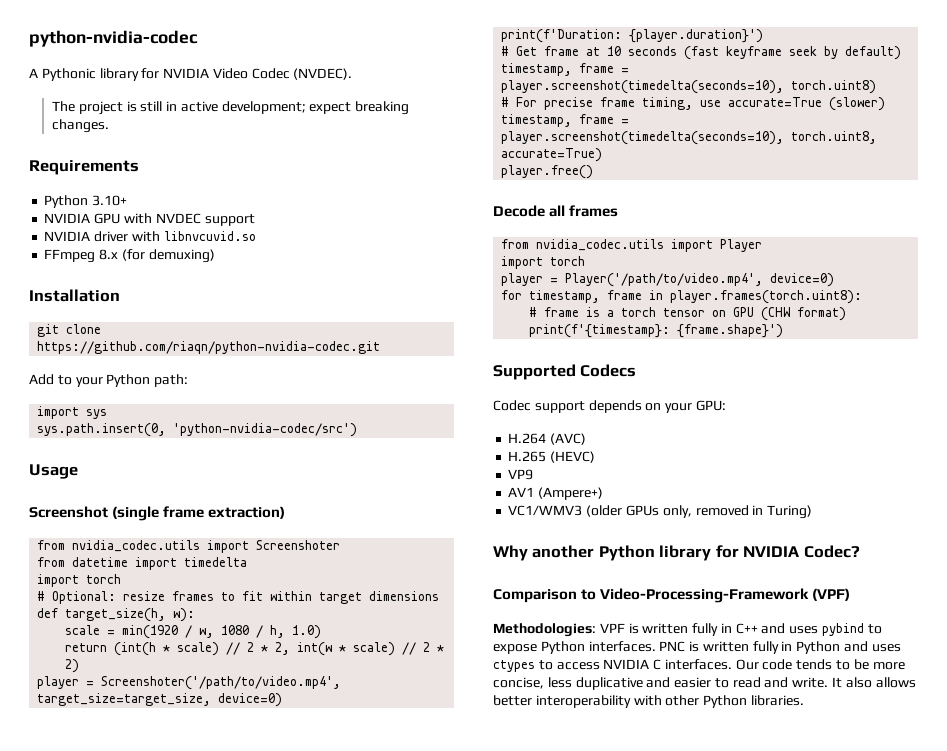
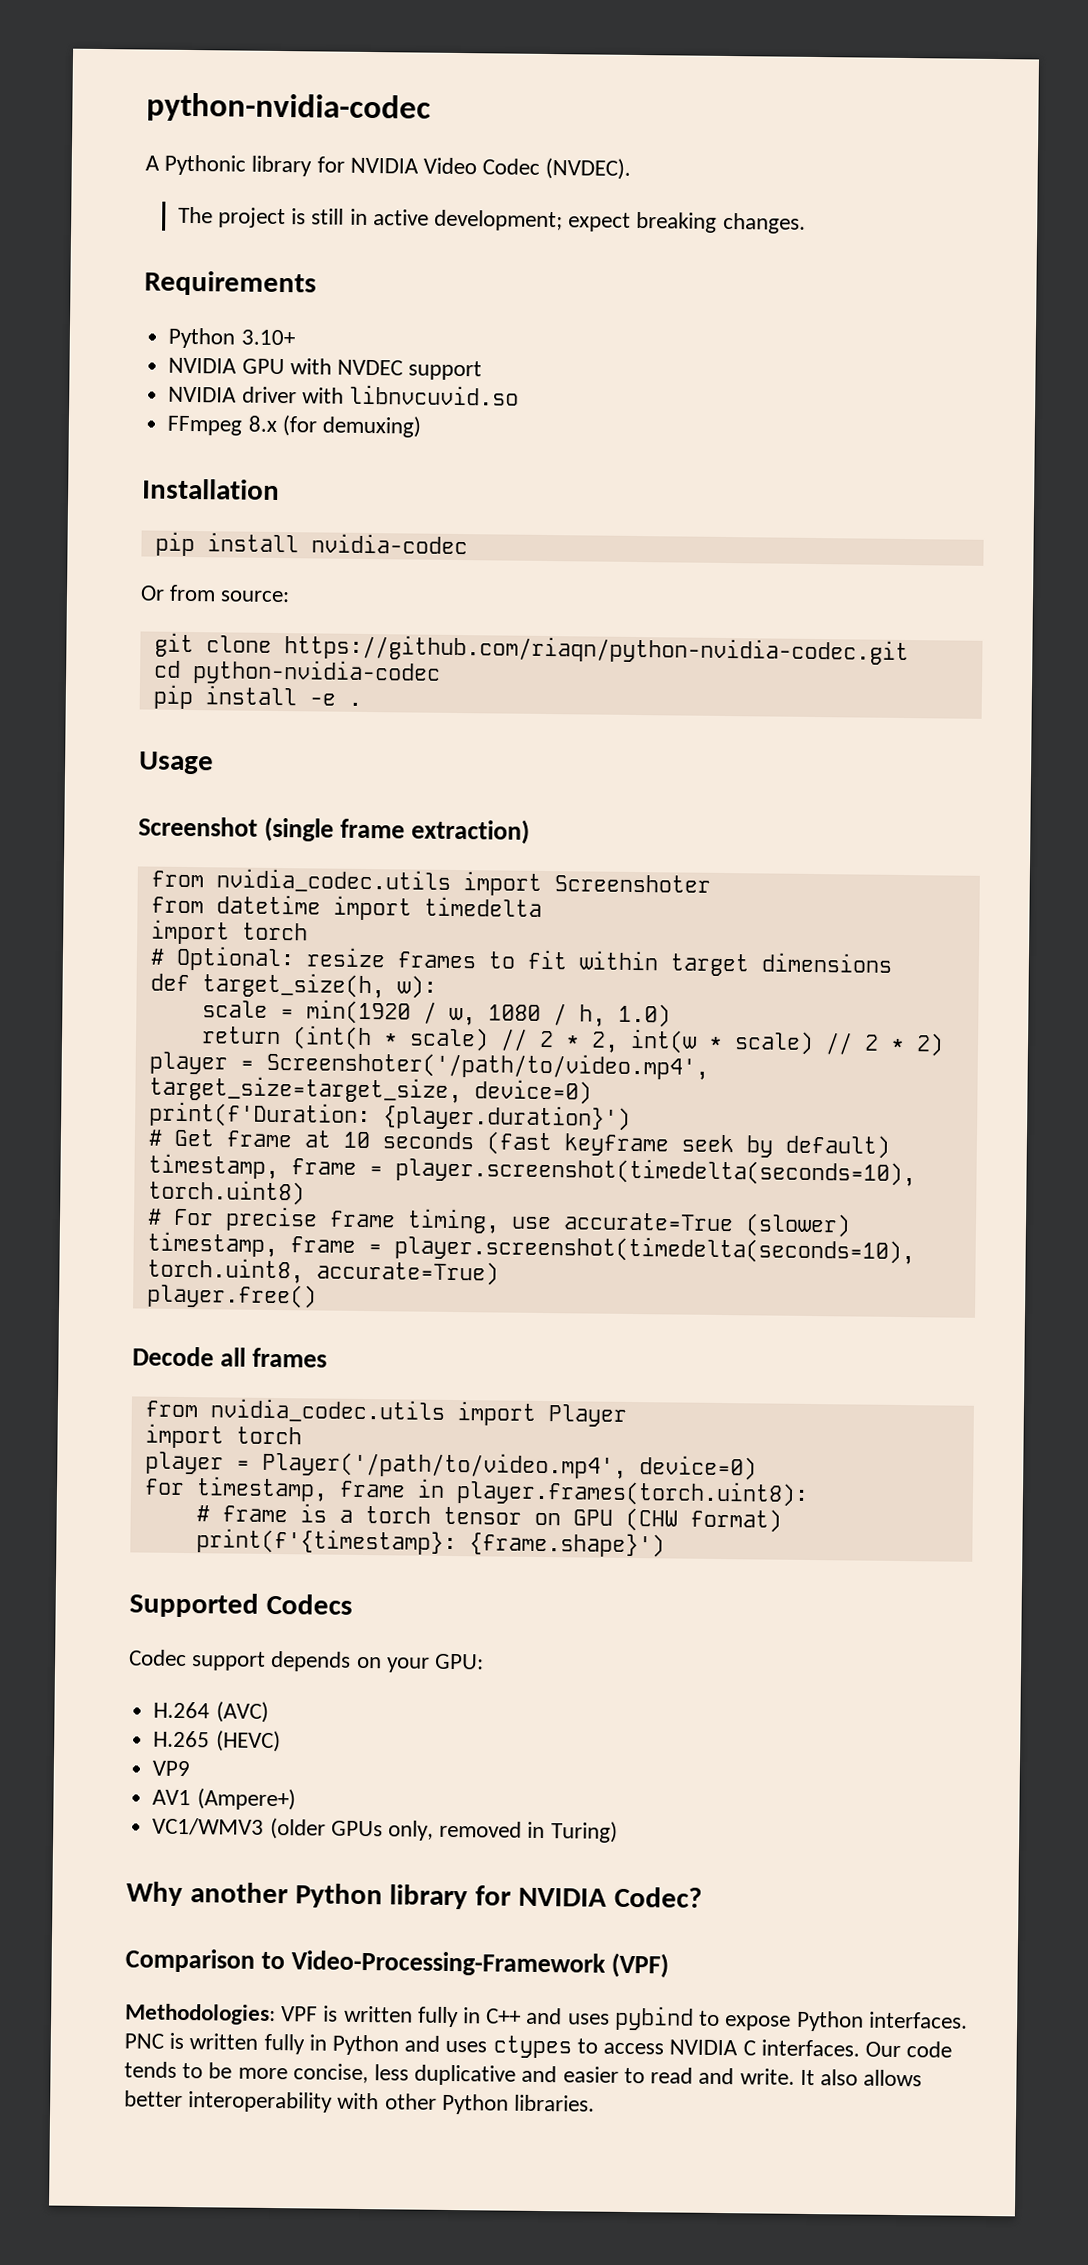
[37,324,102,337] [37,341,381,354] [29,374,189,387] [37,406,108,419] [37,423,358,437] git clone https://github.com/riaqn/python-nvidia-codec.git // Add to your Python path: // import sys // sys.path.insert(0, 'python-nvidia-codec/src') -> [154,531,468,557] [140,584,291,603] [153,632,909,666] [153,659,441,686] [152,684,362,710] pip install nvidia-codec // Or from source: // git clone https://github.com/riaqn/python-nvidia-codec.git // cd python-nvidia-codec // pip install -e .

